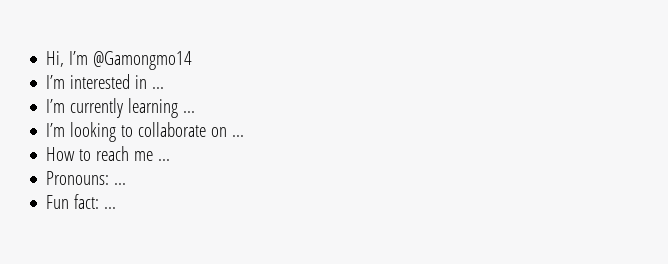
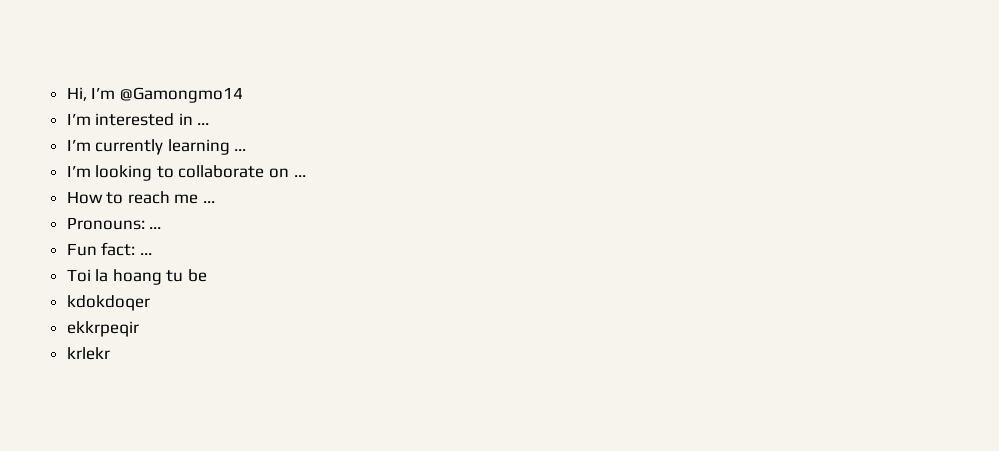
(117, 208) none -> [66,269,208,285] [66,295,150,311] [66,321,139,337] [66,347,110,360] // Toi la hoang tu be // kdokdoqer // ekkrpeqir // krlekr

